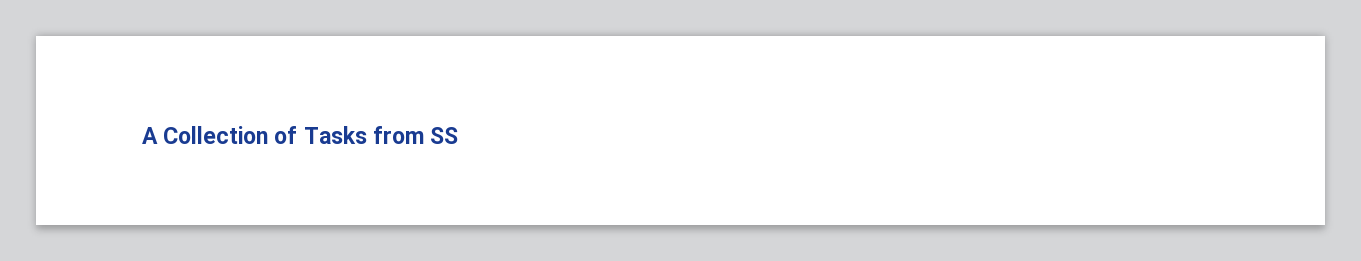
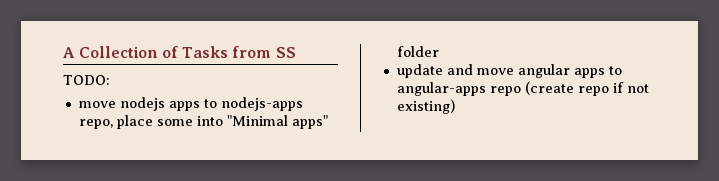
(459, 135) none -> [63,75,110,85] [78,97,303,111] [78,115,328,129] [396,46,439,57] [396,64,622,78] [396,81,649,96] [396,99,455,114] // TODO: // move nodejs apps to nodejs-apps repo, place some into "Minimal apps" folder // update and move angular apps to angular-apps repo (create repo if not existing)

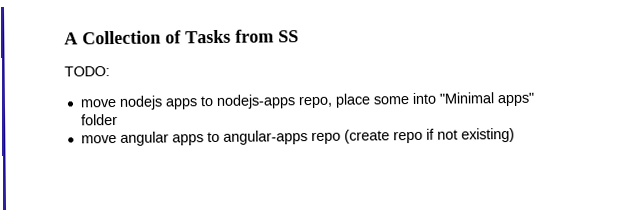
[396,64,473,78] update and -> (118, 119) none

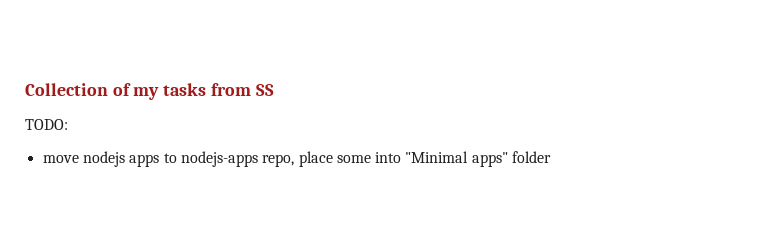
[64,32,78,45] A -> (25, 89) none
[185,29,231,44] Tasks -> [133,83,207,100] my tasks
[80,127,515,146] // move angular apps to angular-apps repo (create repo if not existing) -> (552, 157) none

